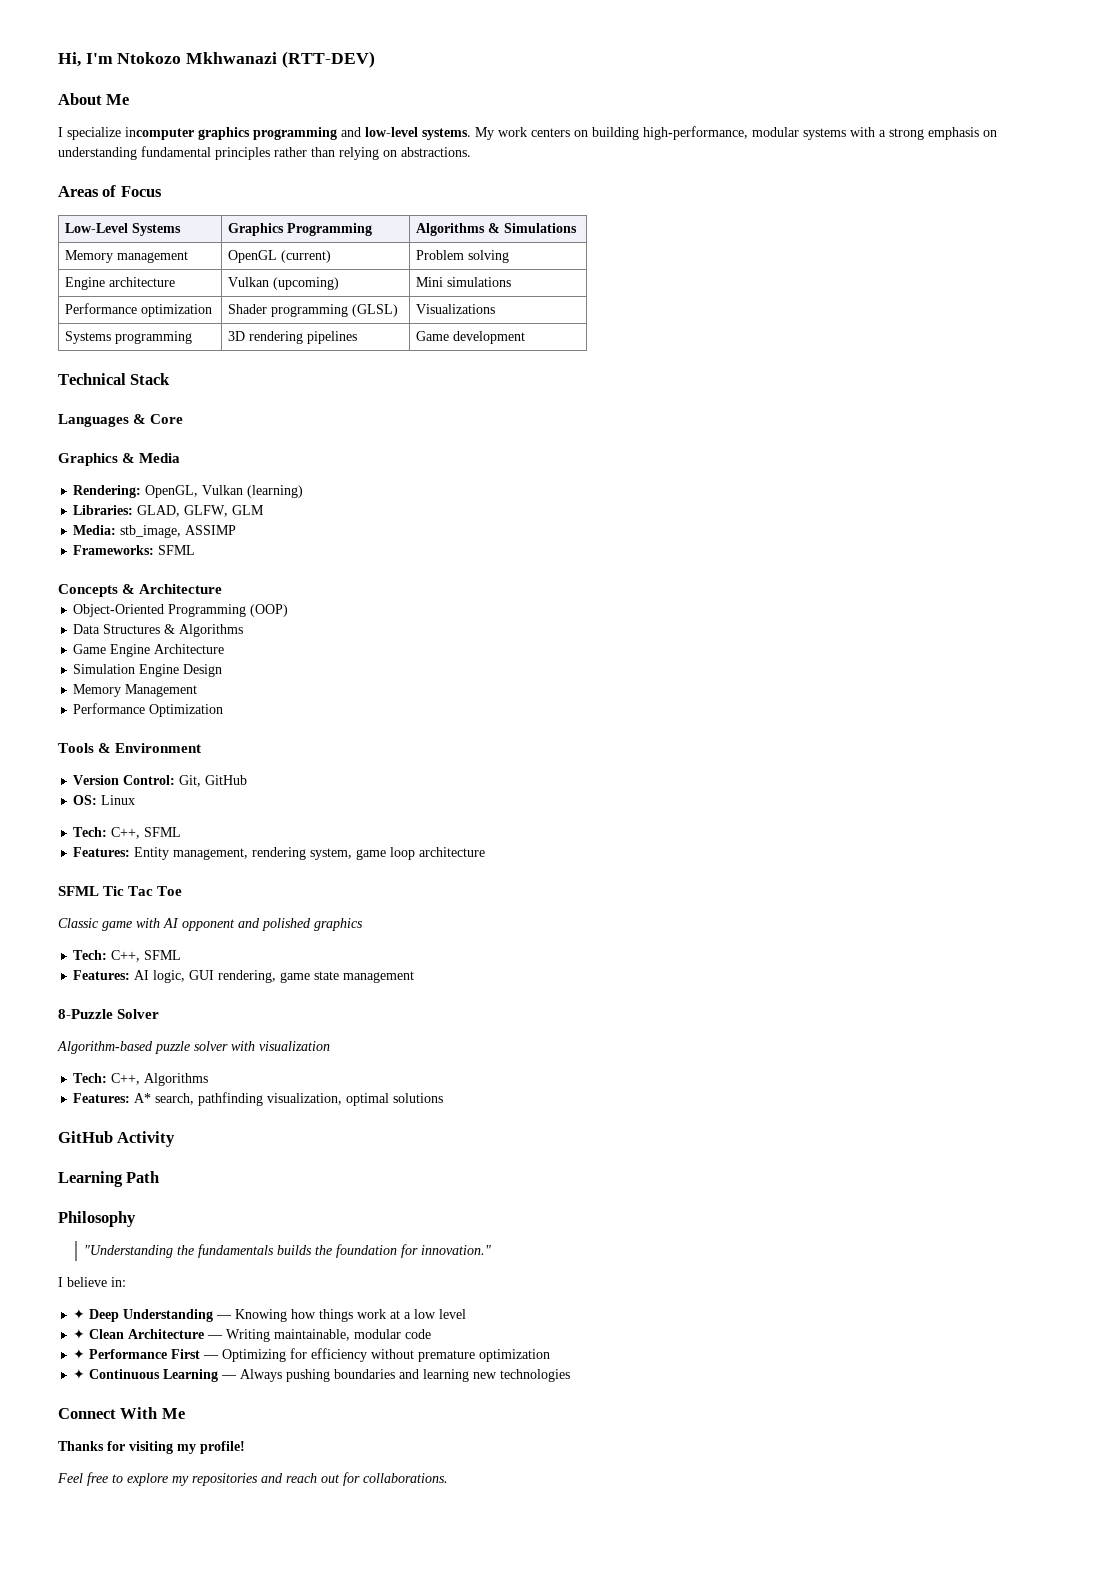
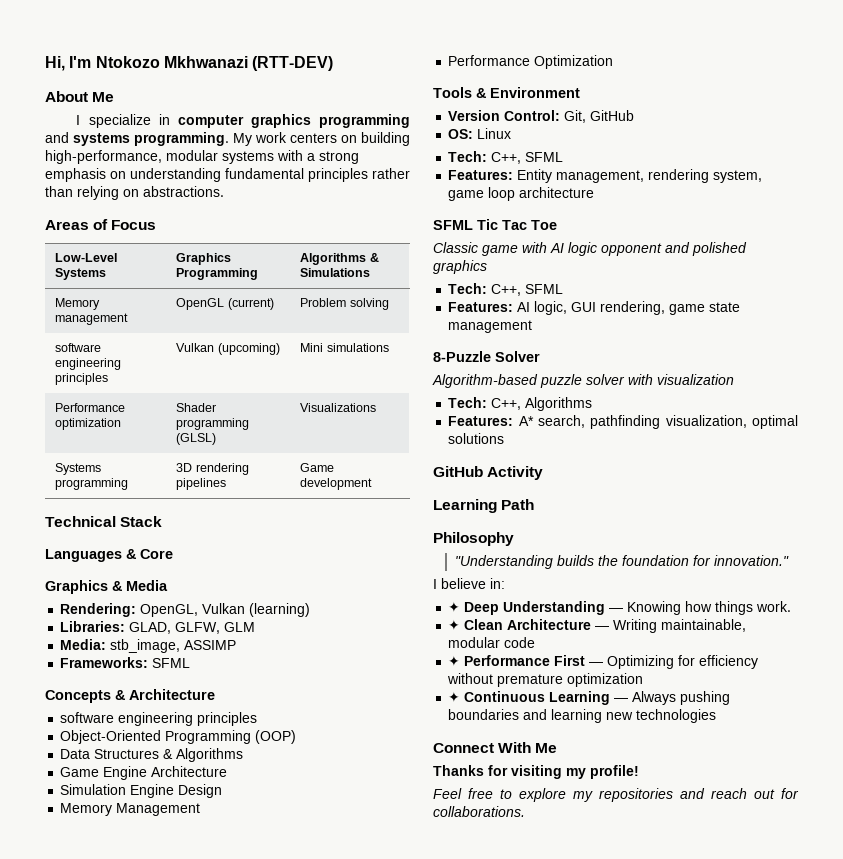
[125,127,194,140] incomputer -> [158,114,244,128] in computer
[365,127,471,140] low-level systems. -> [73,132,229,146] systems programming.
[65,277,176,290] Engine architecture -> [55,343,102,352] [55,358,122,370] [55,373,109,385] software engineering principles
(223, 589) none -> [60,712,258,726] // software engineering principles
(179, 923) none -> [568,242,597,256] logic
[177,1244,275,1258] the fundamentals -> (554, 562) none
[357,1309,467,1319] work at a low level -> [756,601,792,612] work.

